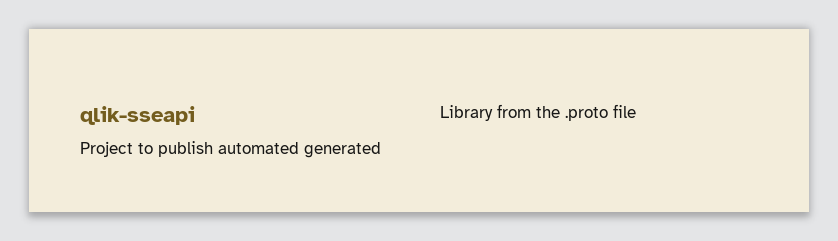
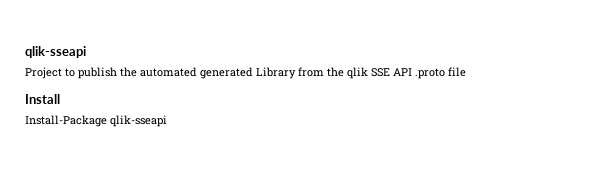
(213, 149) none -> [120,67,137,77] the
(560, 112) none -> [347,67,412,79] qlik SSE API
(636, 111) none -> [25,94,60,104] [25,115,167,127] // Install // Install-Package qlik-sseapi

